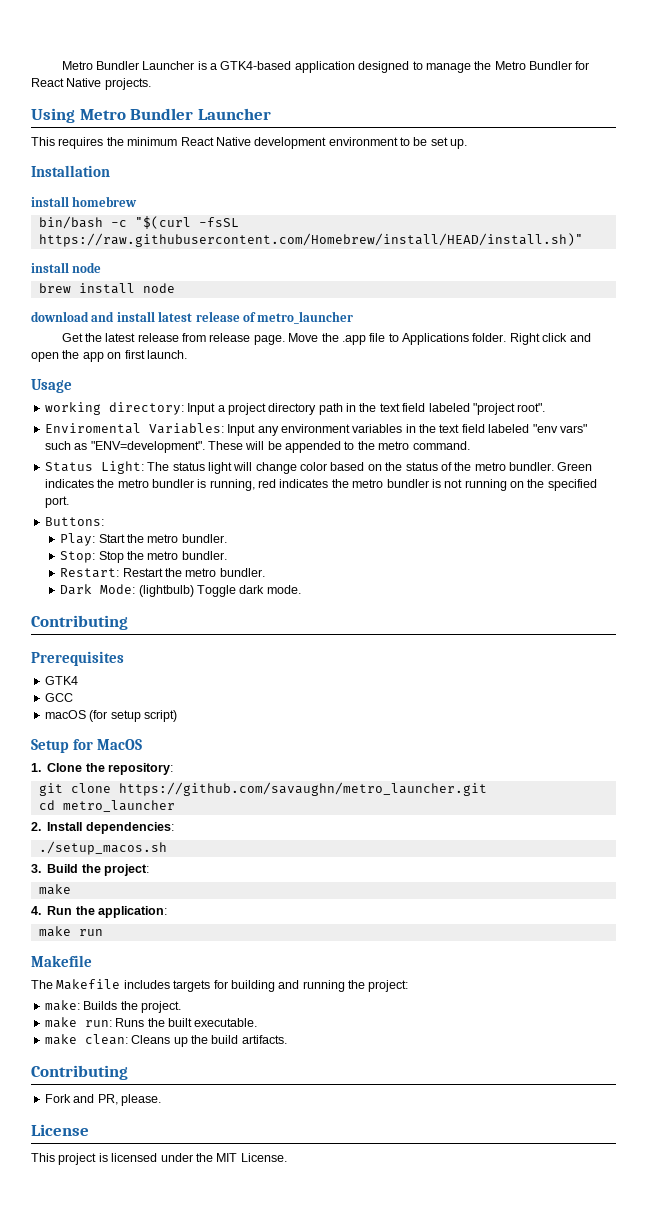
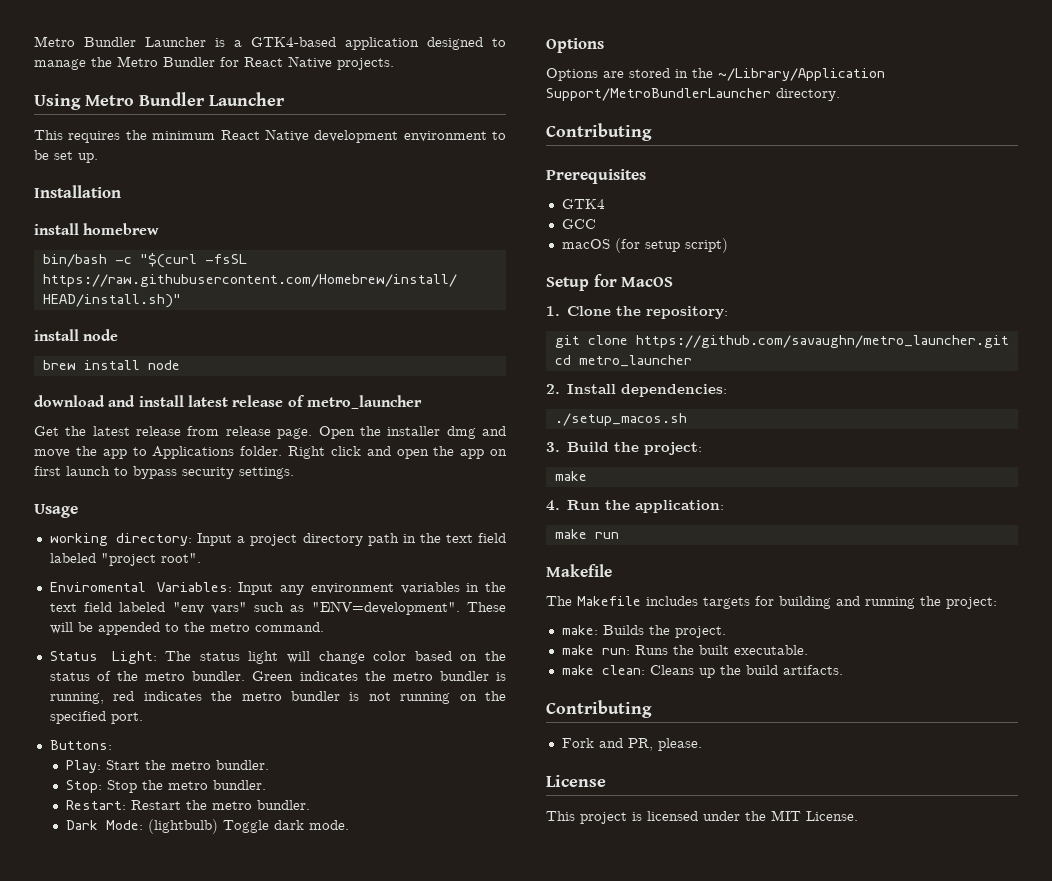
[288,333,386,345] Move the .app file -> [318,426,507,439] [34,446,127,459] Open the installer dmg and move the app
[146,350,187,359] launch. -> [66,466,294,479] launch to bypass security settings.
(301, 589) none -> [546,38,604,53] [546,68,885,81] [546,88,840,101] // Options // Options are stored in the ~/Library/Application Support/MetroBundlerLauncher directory.

